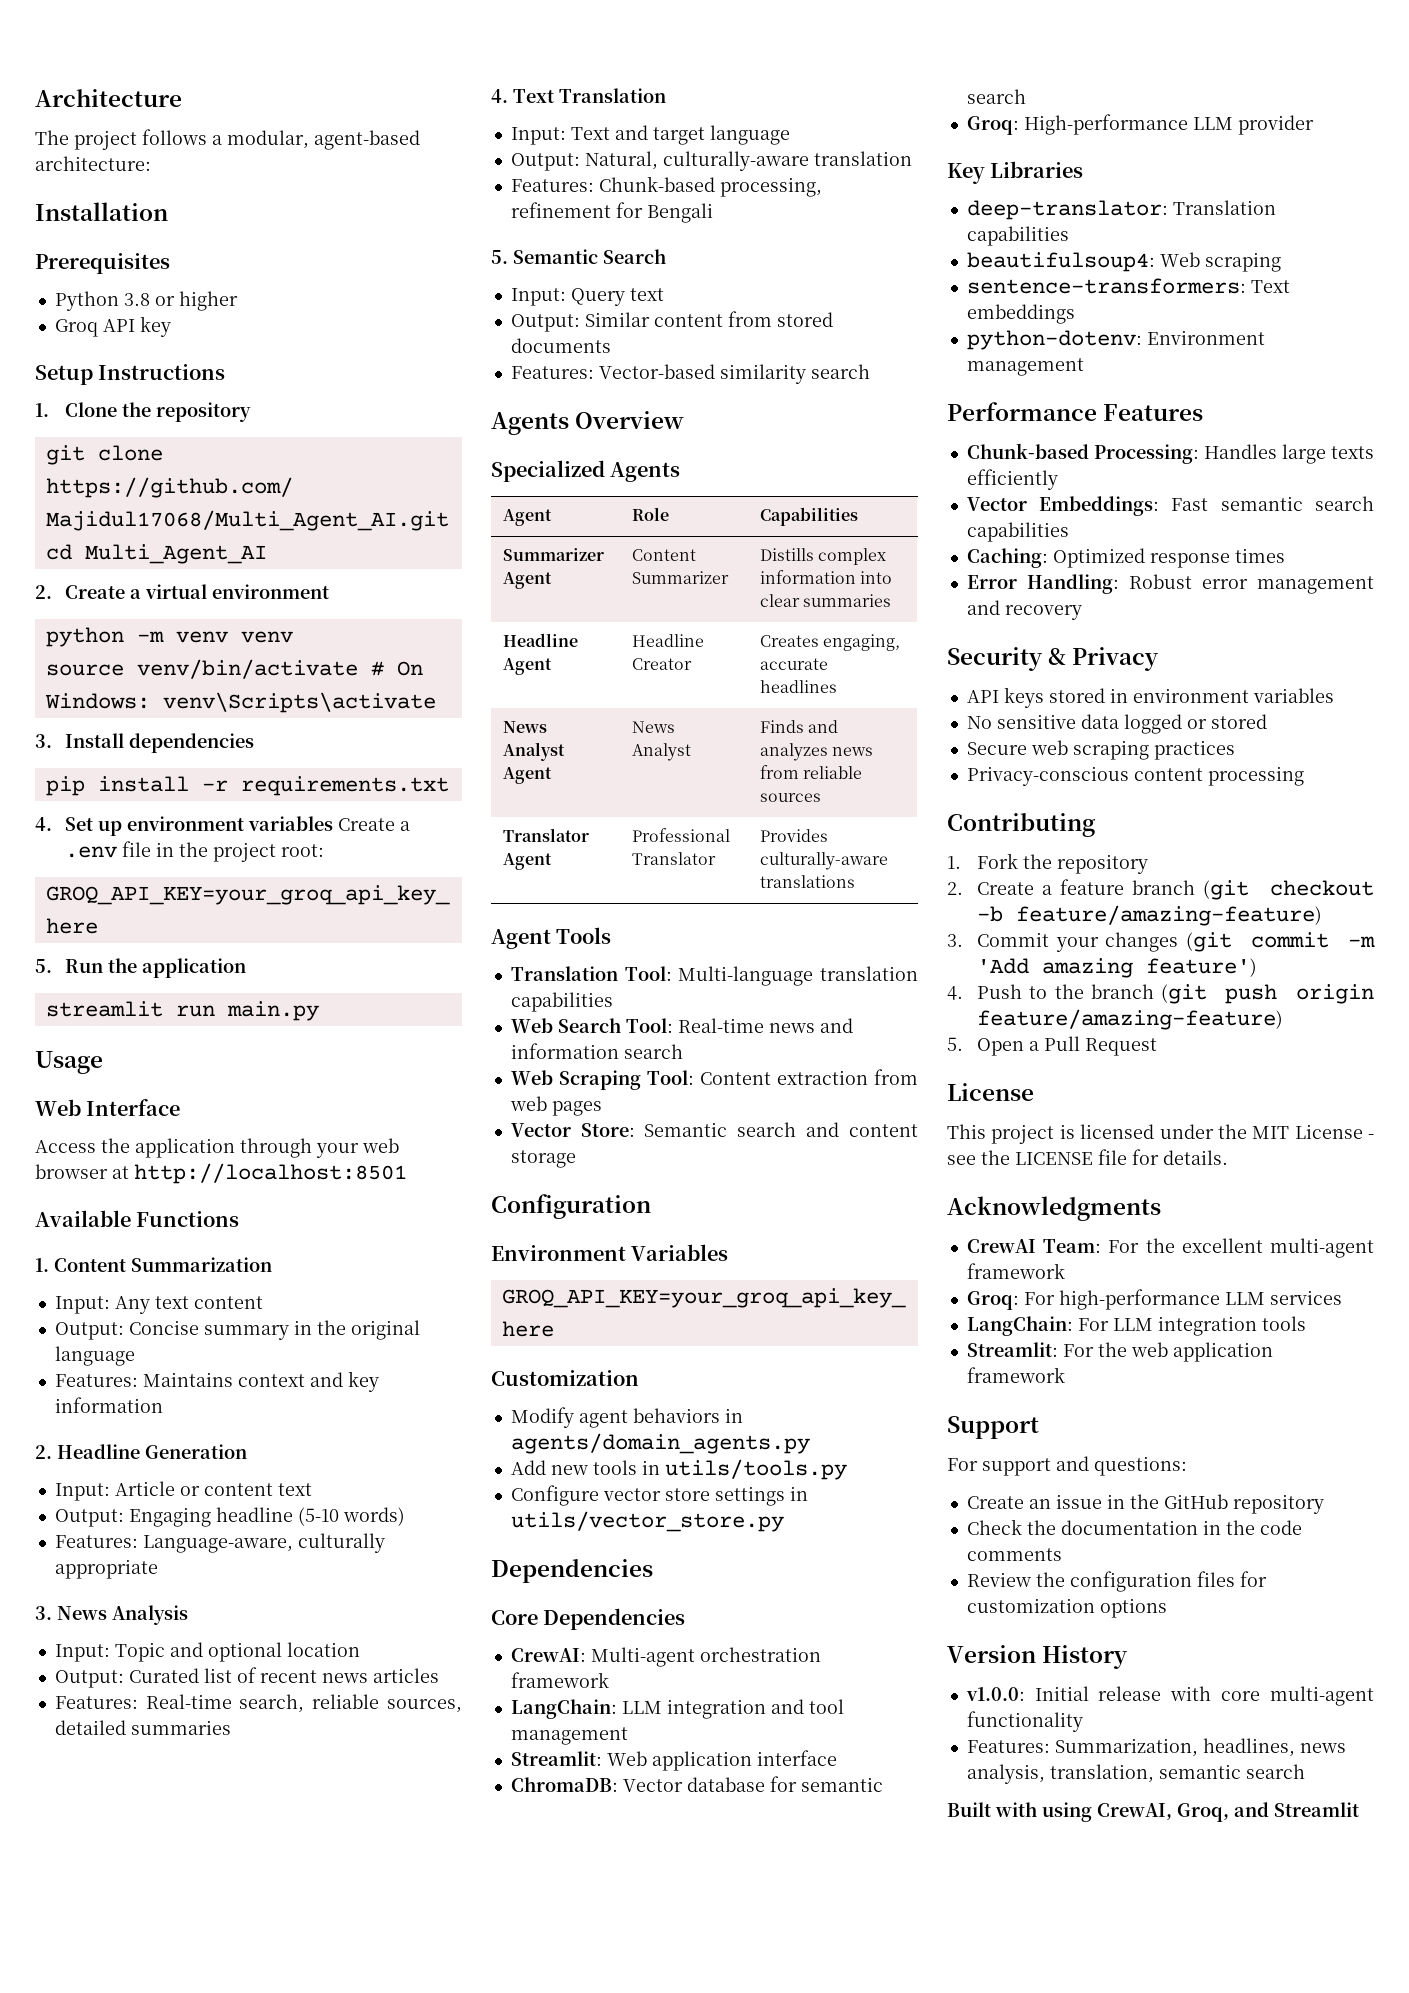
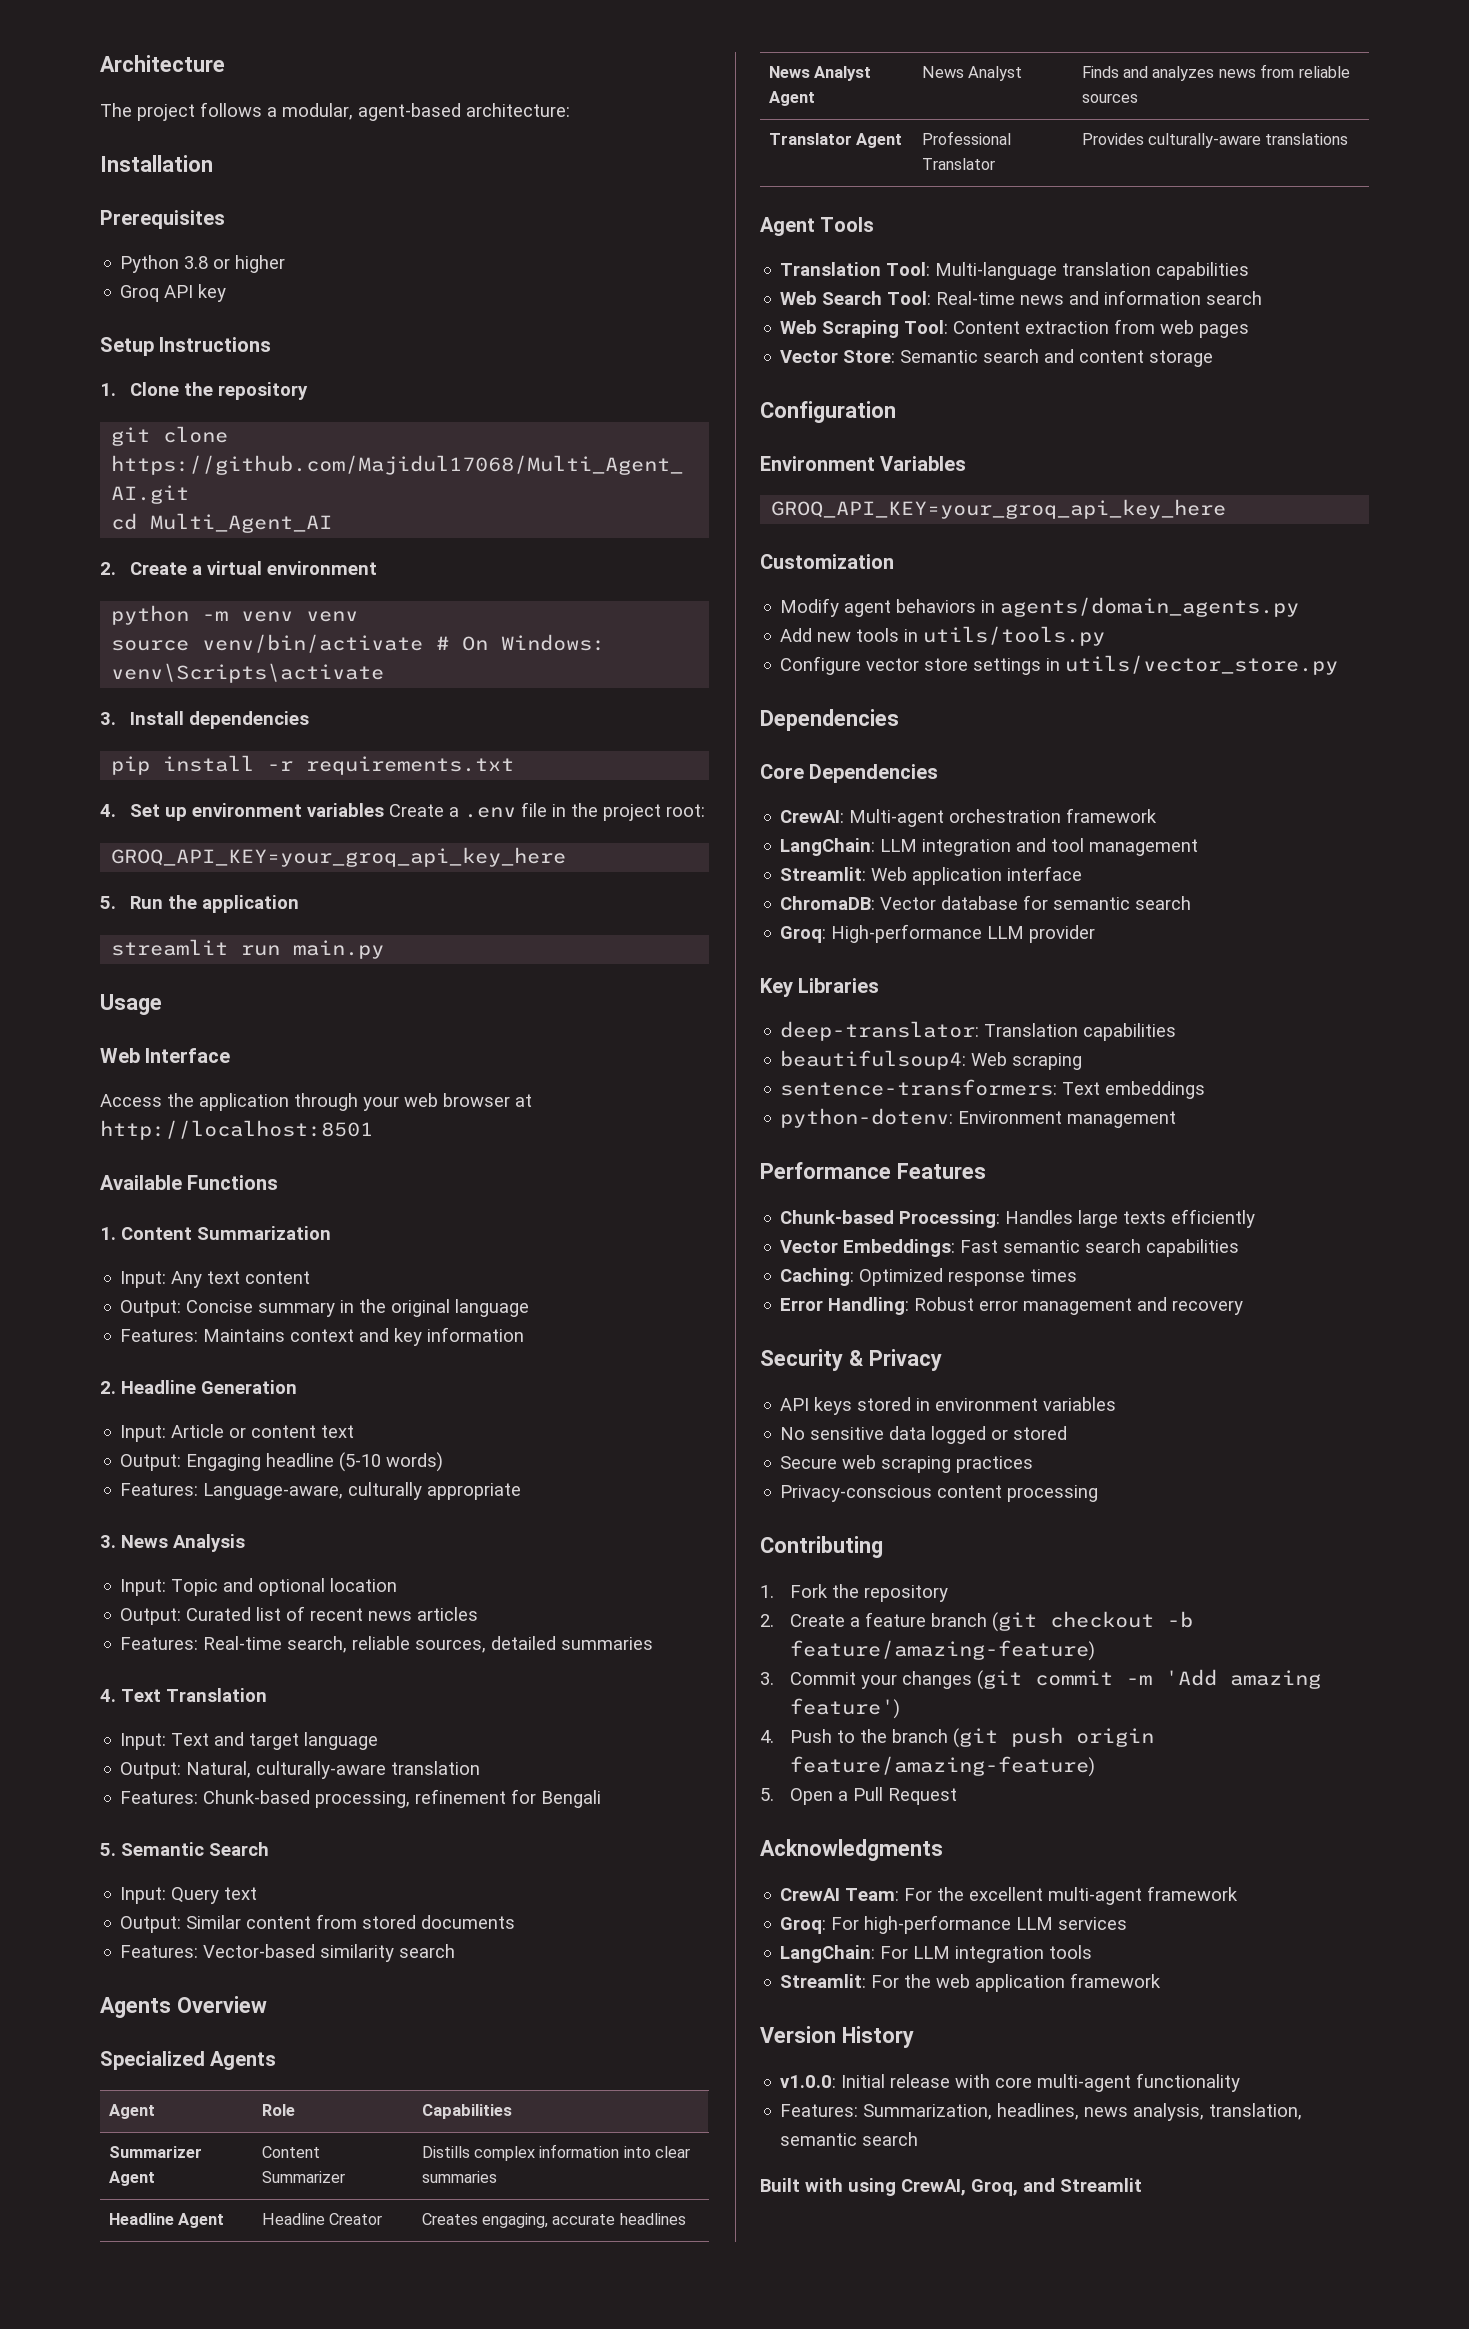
[947,1083,1034,1101] [947,1124,1374,1144] [947,1149,1228,1165] // License // This project is licensed under the MIT License - see the LICENSE file for details. -> (958, 1796) none
[947,1416,1039,1439] [947,1456,1187,1476] [966,1494,1324,1514] [966,1519,1302,1535] [966,1548,1062,1561] [966,1571,1267,1592] [966,1598,1167,1618] // Support // For support and questions: // Create an issue in the GitHub repository // Check the documentation in the code comments // Review the configuration files for customization options -> (1162, 1980) none

